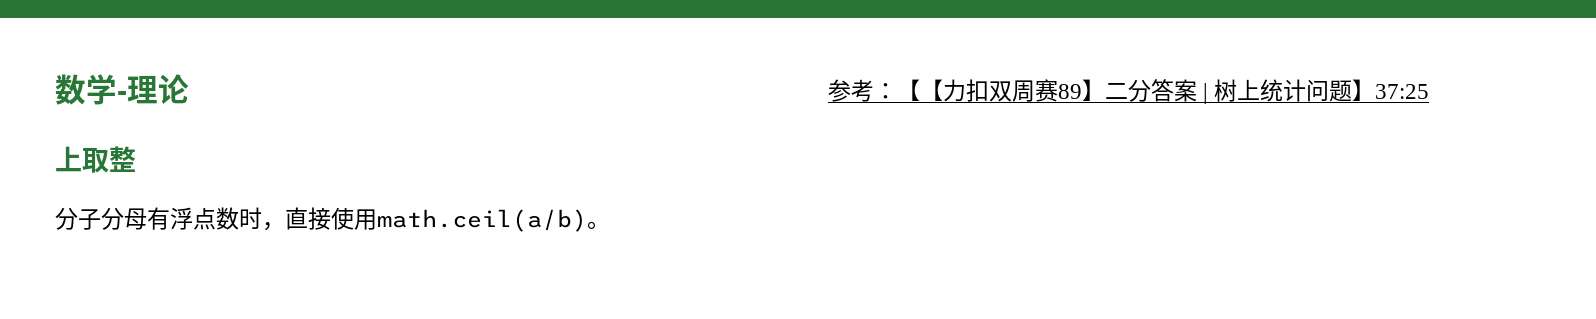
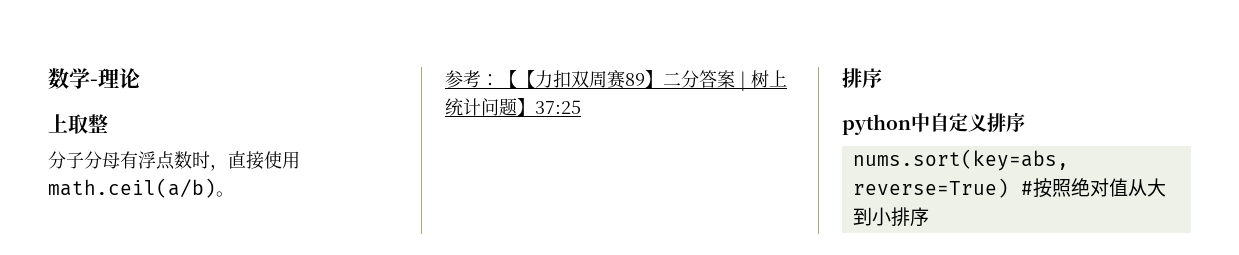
(1430, 91) none -> [842,68,882,88] [842,112,1025,135] [852,149,1069,171] [852,178,1166,198] [852,207,929,227] // 排序 // python中自定义排序 // nums.sort(key=abs, reverse=True) #按照绝对值从大到小排序

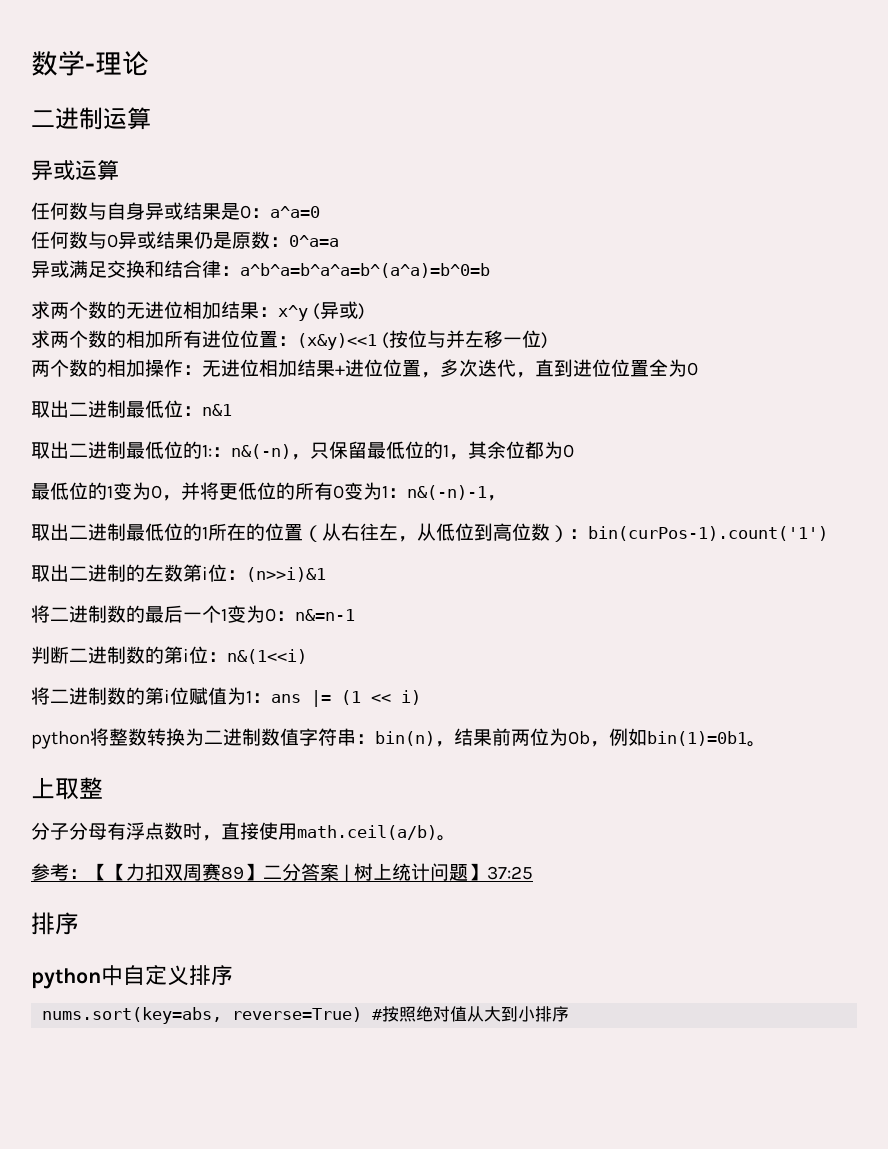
(140, 78) none -> [31,107,151,130] [31,160,119,181] [31,202,320,220] [31,231,339,249] [31,260,490,278] [31,301,366,321] [31,330,549,350] [31,359,698,378] [31,400,232,418] [31,441,574,460] [31,482,506,501] [31,523,828,542] [31,564,326,582] [31,605,355,623] [31,646,307,664] [31,687,421,707] [31,728,766,749] // 二进制运算 // 异或运算 // 任何数与自身异或结果是0：a^a=0 // 任何数与0异或结果仍是原数：0^a=a // 异或满足交换和结合律：a^b^a=b^a^a=b^(a^a)=b^0=b // 求两个数的无进位相加结果：x^y (异或) // 求两个数的相加所有进位位置：(x&y)<<1 (按位与并左移一位) // 两个数的相加操作：无进位相加结果+进位位置，多次迭代，直到进位位置全为0 // 取出二进制最低位：n&1 // 取出二进制最低位的1:：n&(-n)，只保留最低位的1，其余位都为0 // 最低位的1变为0，并将更低位的所有0变为1：n&(-n)-1， // 取出二进制最低位的1所在的位置（从右往左，从低位到高位数）：bin(curPos-1).count('1') // 取出二进制的左数第i位：(n>>i)&1 // 将二进制数的最后一个1变为0：n&=n-1 // 判断二进制数的第i位：n&(1<<i) // 将二进制数的第i位赋值为1：ans |= (1 << i) // python将整数转换为二进制数值字符串：bin(n)，结果前两位为0b，例如bin(1)=0b1。

